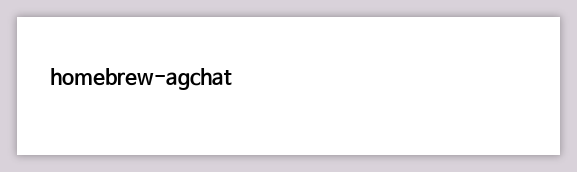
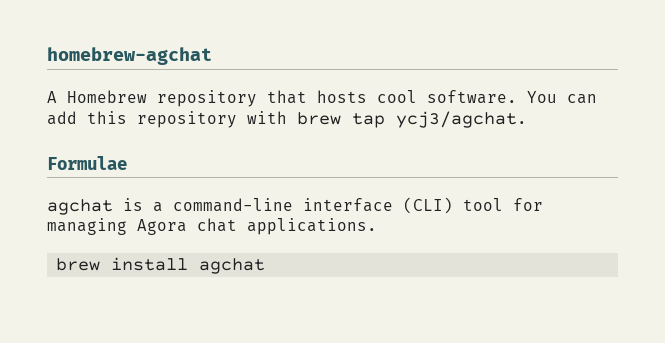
(232, 79) none -> [47,90,597,107] [47,111,527,128] [47,156,127,170] [47,197,543,215] [47,218,377,235] [56,257,266,274] // A Homebrew repository that hosts cool software. You can add this repository with brew tap ycj3/agchat. // Formulae // agchat is a command-line interface (CLI) tool for managing Agora chat applications. // brew install agchat

